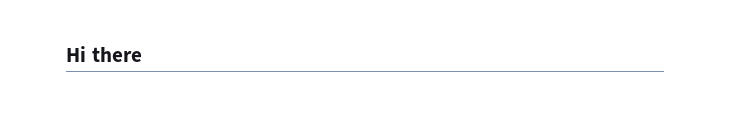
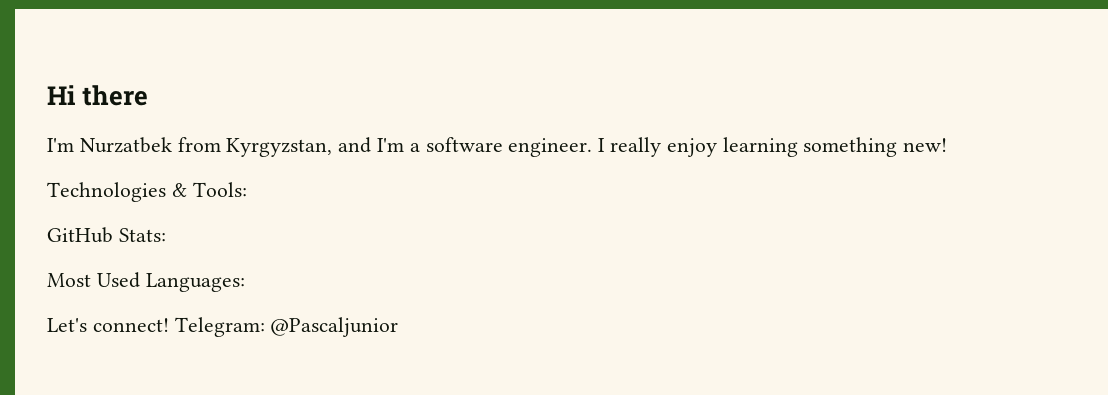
(142, 54) none -> [47,137,948,157] [47,182,247,202] [47,227,166,243] [47,272,245,292] [47,317,399,337] // I'm Nurzatbek from Kyrgyzstan, and I'm a software engineer. I really enjoy learning something new! // Technologies & Tools: // GitHub Stats: // Most Used Languages: // Let's connect! Telegram: @Pascaljunior

